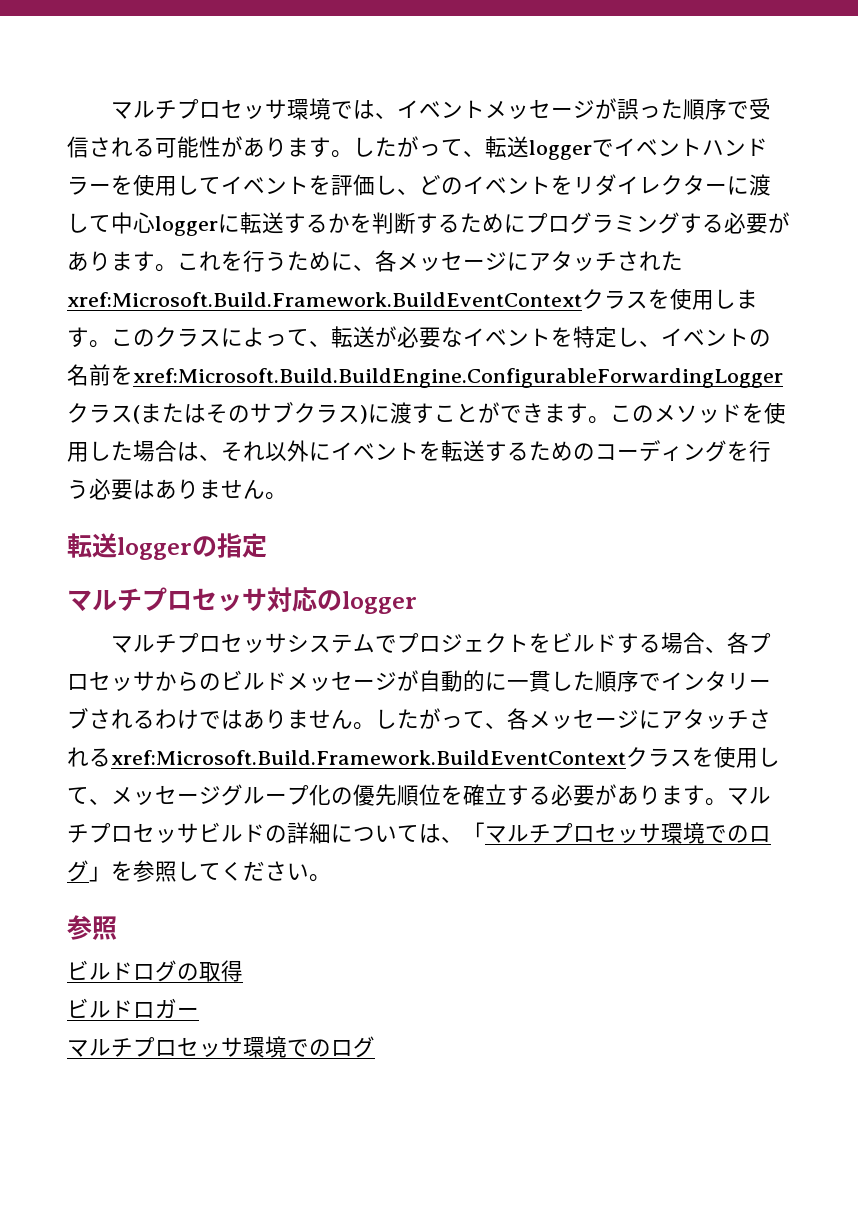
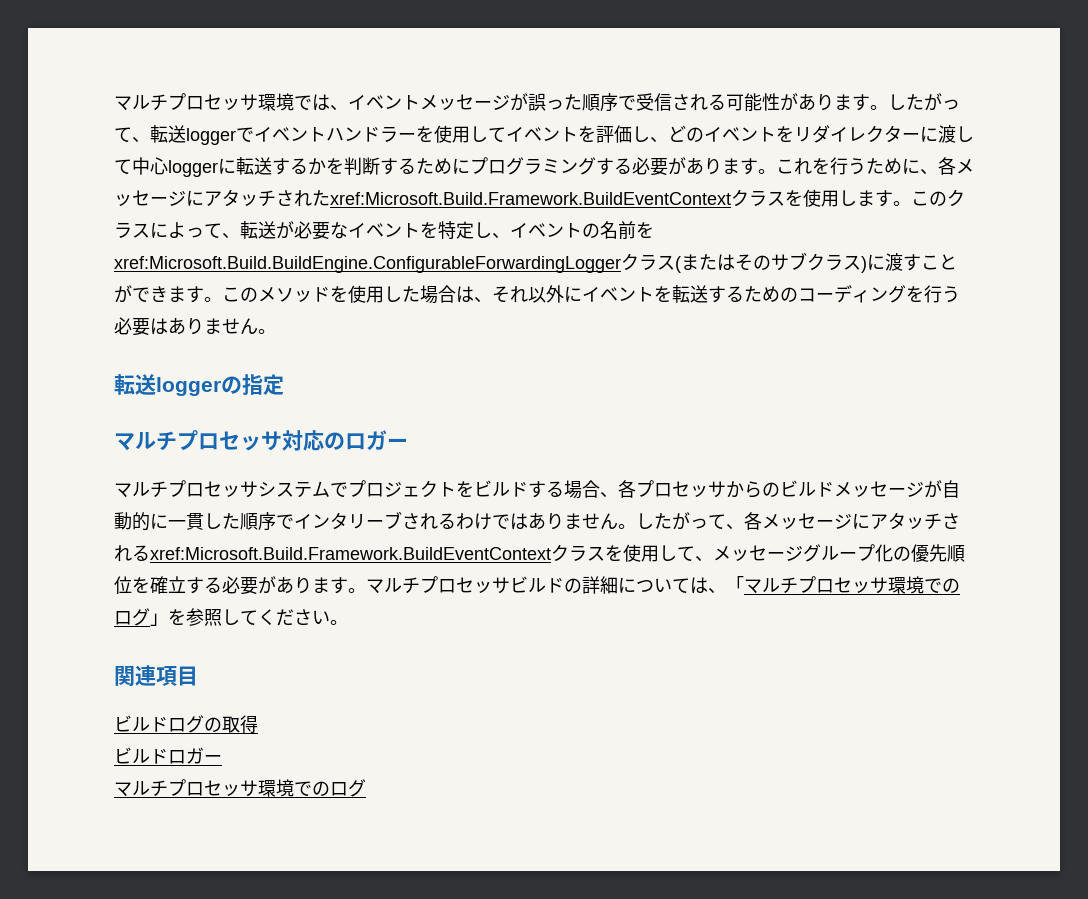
[342,591,417,614] logger -> [345,430,408,451] ロガー
[67,915,117,940] 参照 -> [114,665,198,686] 関連項目

